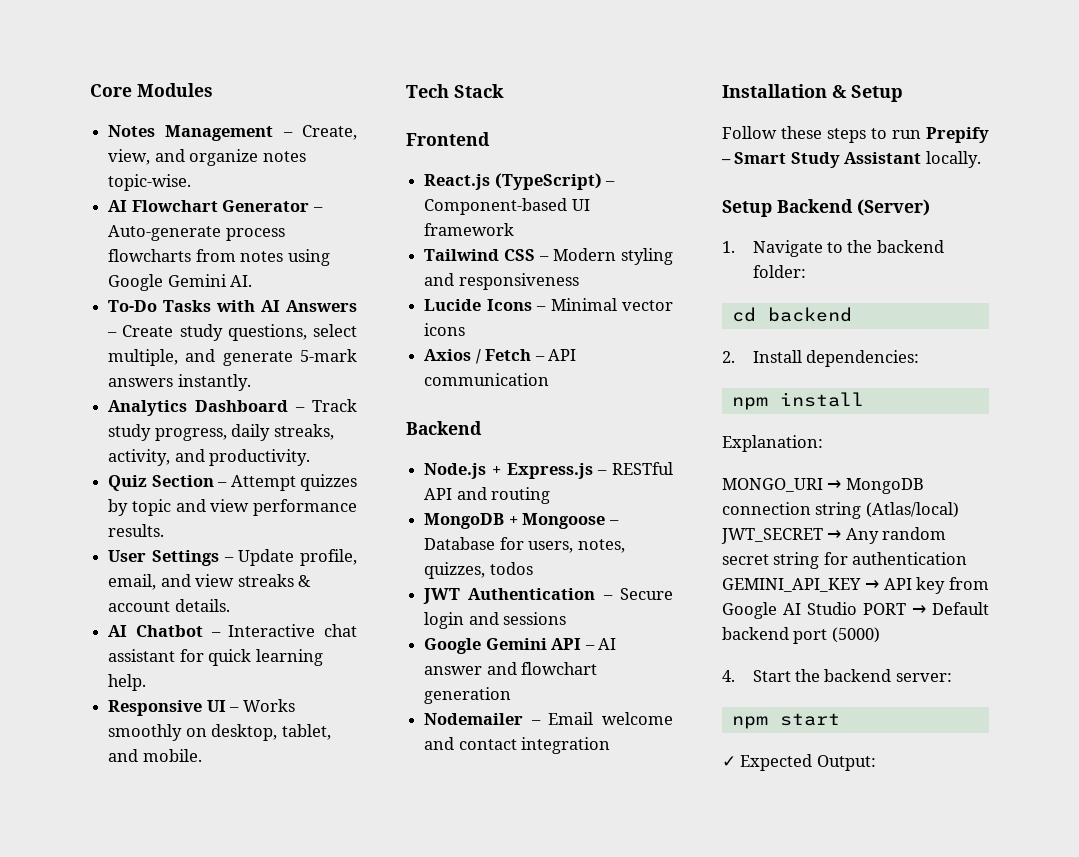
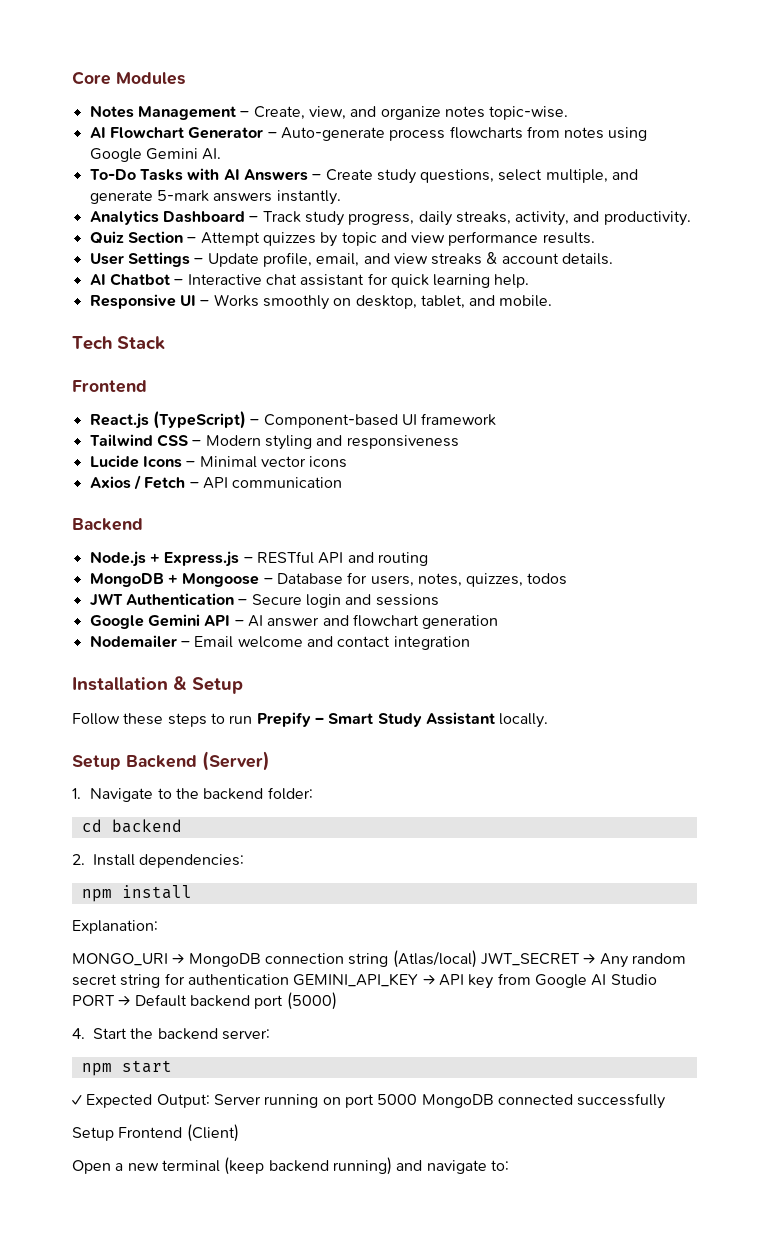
(876, 763) none -> [213,1093,666,1109] [72,1124,239,1142] [72,1157,509,1175] Server running on port 5000 MongoDB connected successfully // Setup Frontend (Client) // Open a new terminal (keep backend running) and navigate to:

